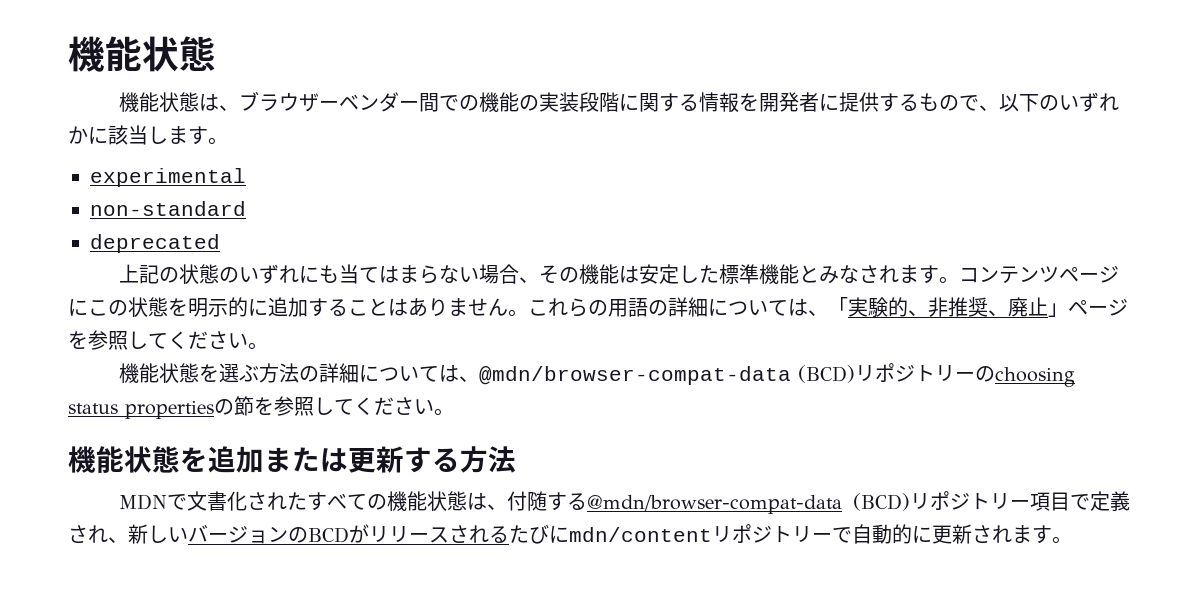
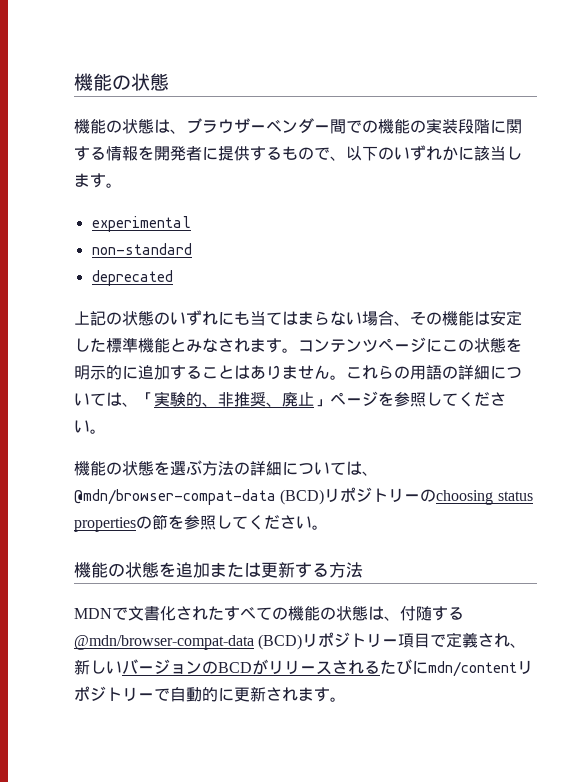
[68,36,142,72] 機能 -> [74,73,131,91] 機能の
(159, 102) none -> [106,120,122,133] の
(159, 373) none -> [106,462,122,475] の
(124, 459) none -> [108,563,125,577] の
(427, 501) none -> [320,607,336,620] の

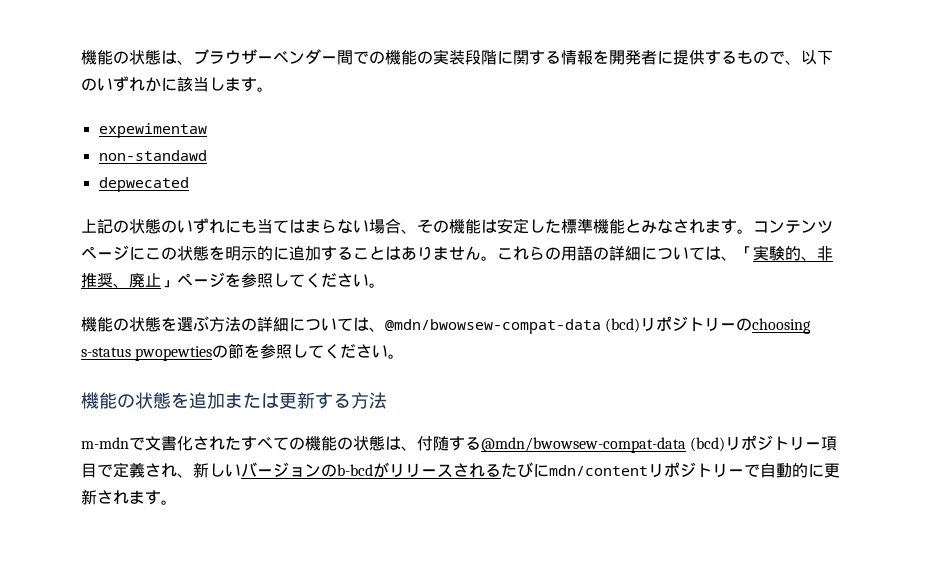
[74,73,169,91] [74,118,154,134] 機能の状態 // 機能の状態 -> [81,49,161,65] 機能の状態
[91,216,191,232] [91,243,192,255] [91,270,173,286] experimental // non-standard // deprecated -> [98,123,207,138] [98,150,207,161] [98,177,189,192] expewimentaw // non-standawd // depwecated
[74,489,325,505] @mdn/browser-compat-data (BCD) -> [385,318,641,334] @mdn/bwowsew-compat-data (bcd)
[497,491,533,501] [74,517,136,532] status properties -> [81,346,213,361] s-status pwopewties
[74,608,112,619] MDN -> [81,437,129,449] m-mdn
[74,634,303,650] @mdn/browser-compat-data (BCD) -> [481,437,726,453] @mdn/bwowsew-compat-data (bcd)
[218,662,252,673] BCD -> [337,464,373,476] b-bcd

